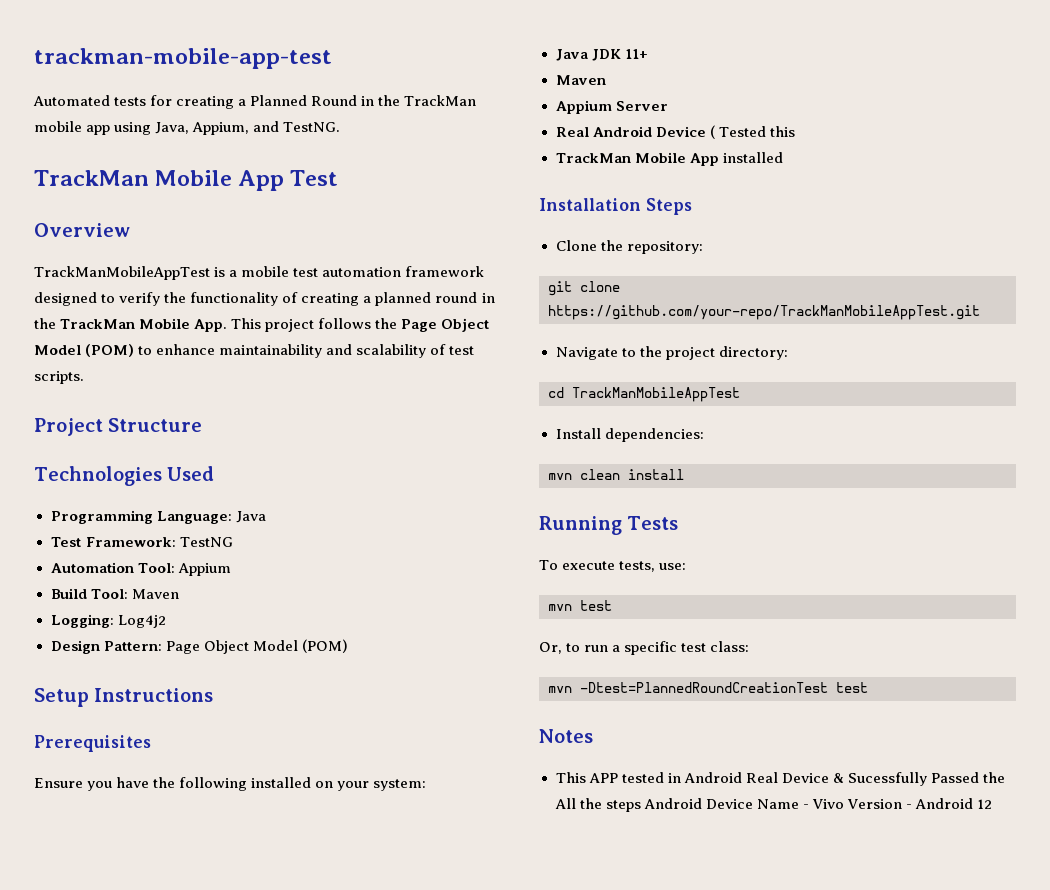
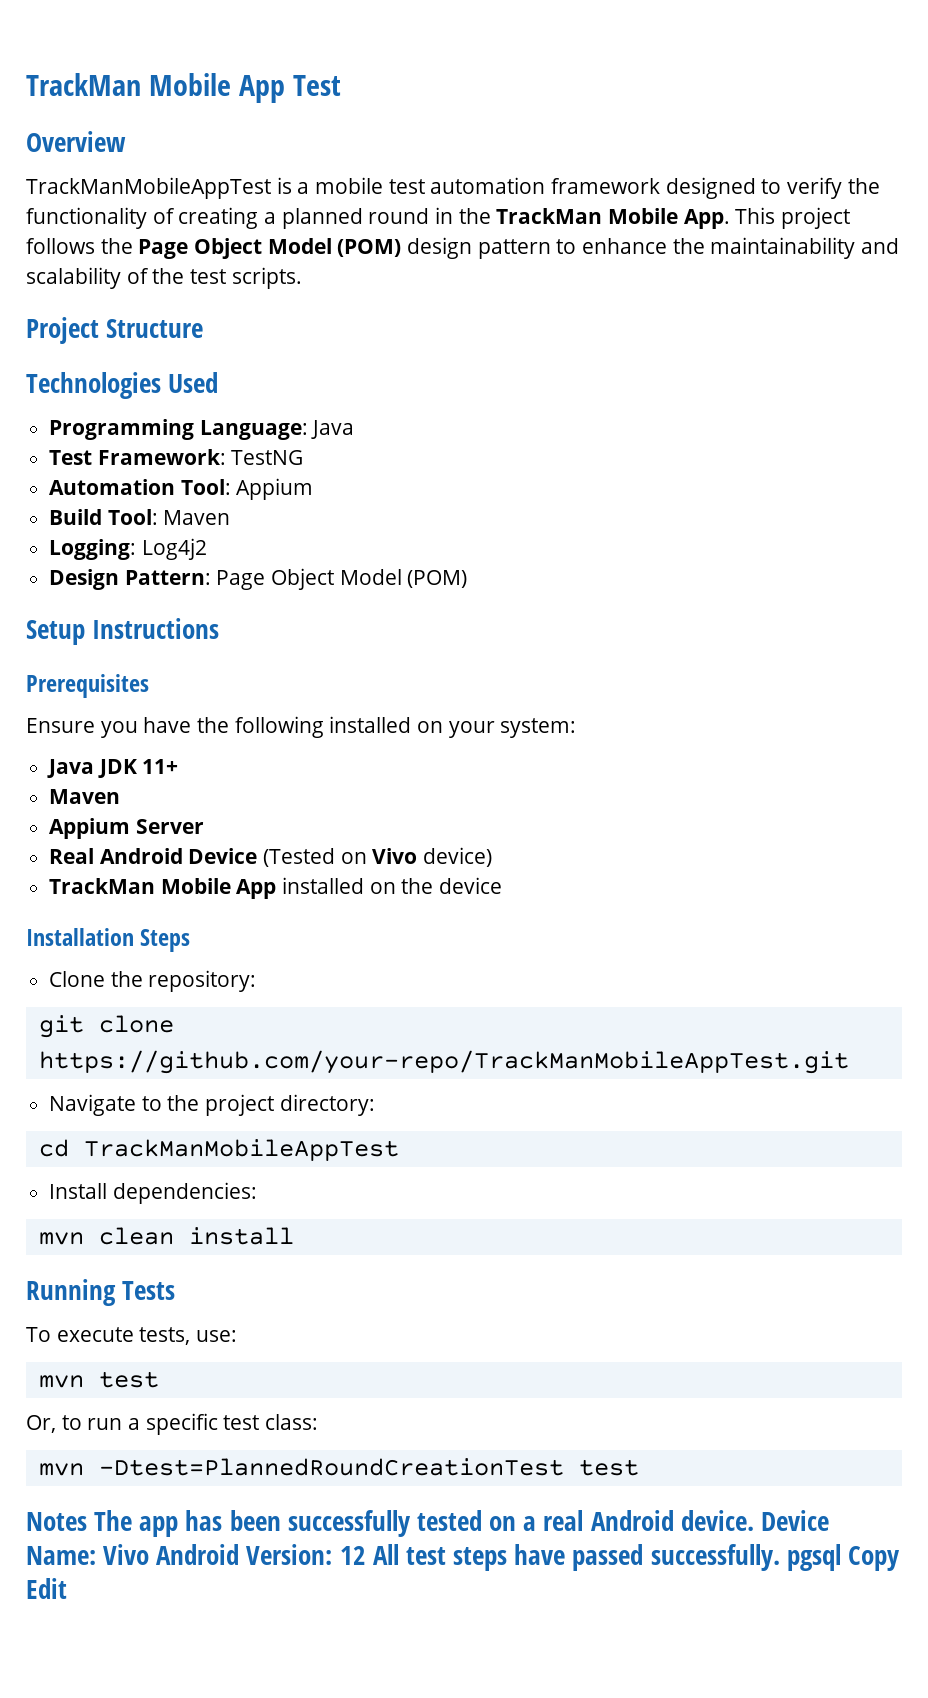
[34,48,332,69] [33,95,477,109] [34,121,341,135] trackman-mobile-app-test // Automated tests for creating a Planned Round in the TrackMan mobile app using Java, Appium, and TestNG. // -> (26, 84) none
(135, 350) none -> [407,237,551,259] design pattern
(216, 349) none -> [672,238,705,254] the
(447, 349) none -> [152,268,185,284] the
[709,125,795,139] ( Tested this -> [263,847,493,867] (Tested on Vivo device)
(783, 157) none -> [369,877,503,894] on the device
[555,772,1006,786] [554,798,993,812] // This APP tested in Android Real Device & Sucessfully Passed the All the steps Android Device Name - Vivo Version - Android 12 -> [94,1510,829,1537] [26,1544,900,1571] [26,1578,67,1599] The app has been successfully tested on a real Android device. Device Name: Vivo Android Version: 12 All test steps have passed successfully. pgsql Copy Edit

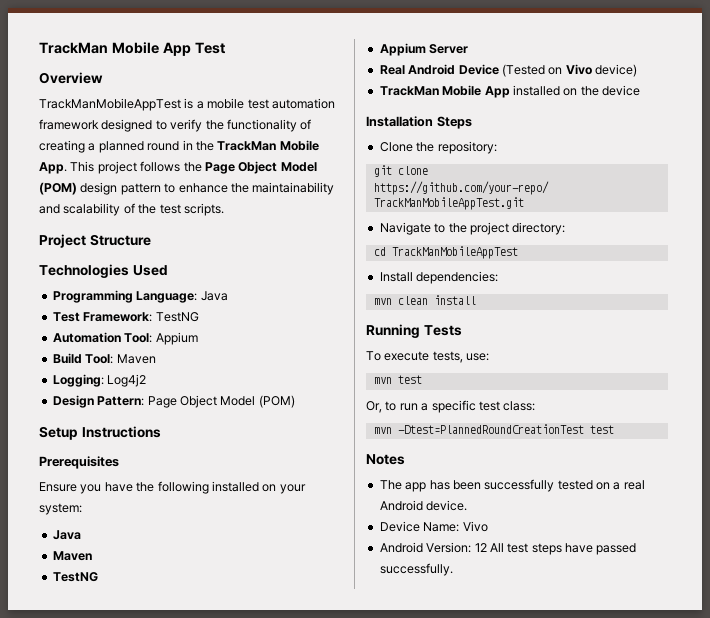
[97,759,179,778] [49,789,121,804] JDK 11+ // Maven -> [52,551,92,561] [52,572,98,582] // Maven // TestNG
(87, 1521) none -> (405, 459) //
(754, 1520) none -> (468, 505) //
(150, 1554) none -> (488, 526) //
[786,1544,900,1571] [26,1578,67,1599] pgsql Copy Edit -> (453, 569) none

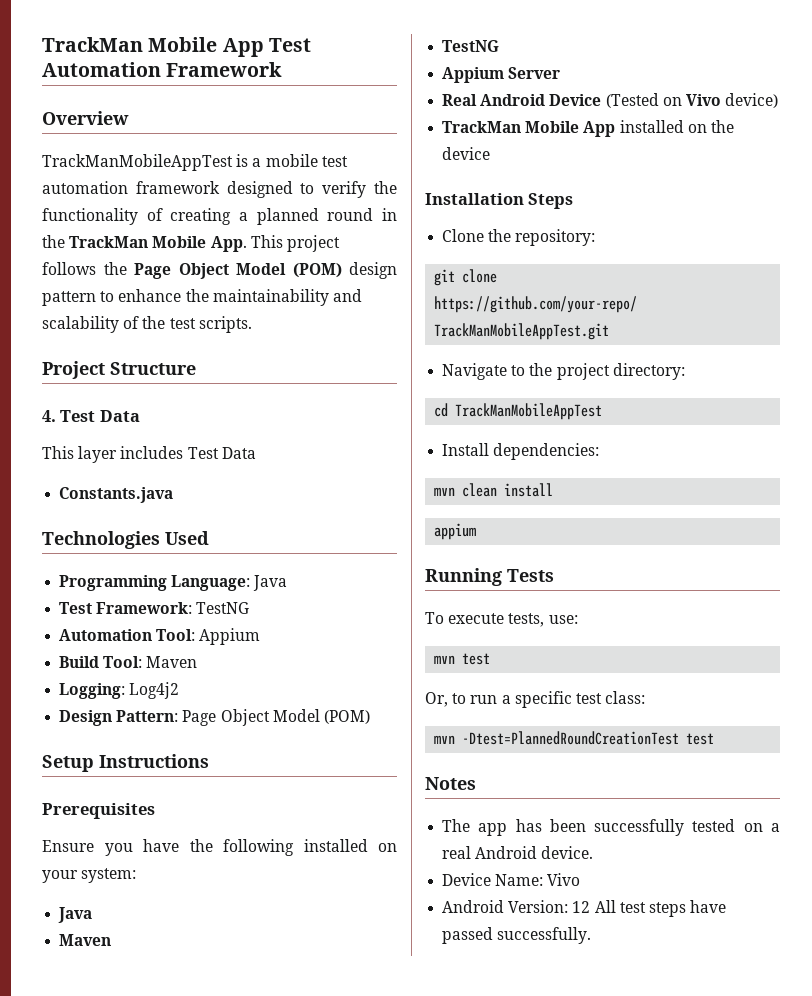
(225, 48) none -> [42,62,283,77] Automation Framework
(151, 240) none -> [42,410,140,422] [42,446,256,463] [59,487,174,503] // 4. Test Data // This layer includes Test Data // Constants.java
(476, 300) none -> [434,523,477,540] // appium

